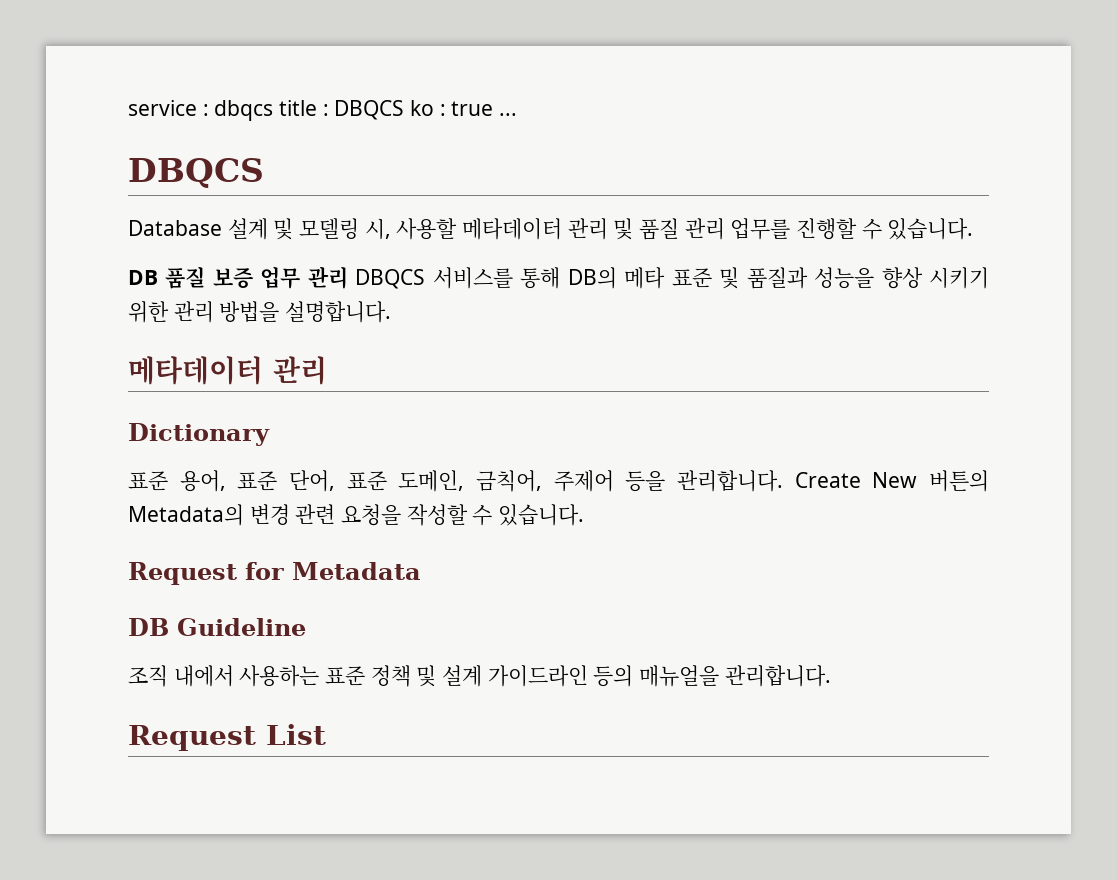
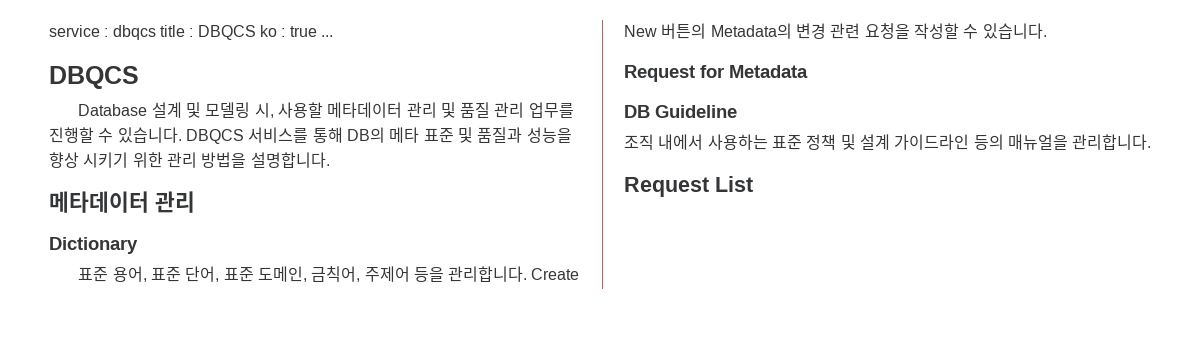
[128,266,348,289] // DB 품질 보증 업무 관리 -> (182, 135) none

